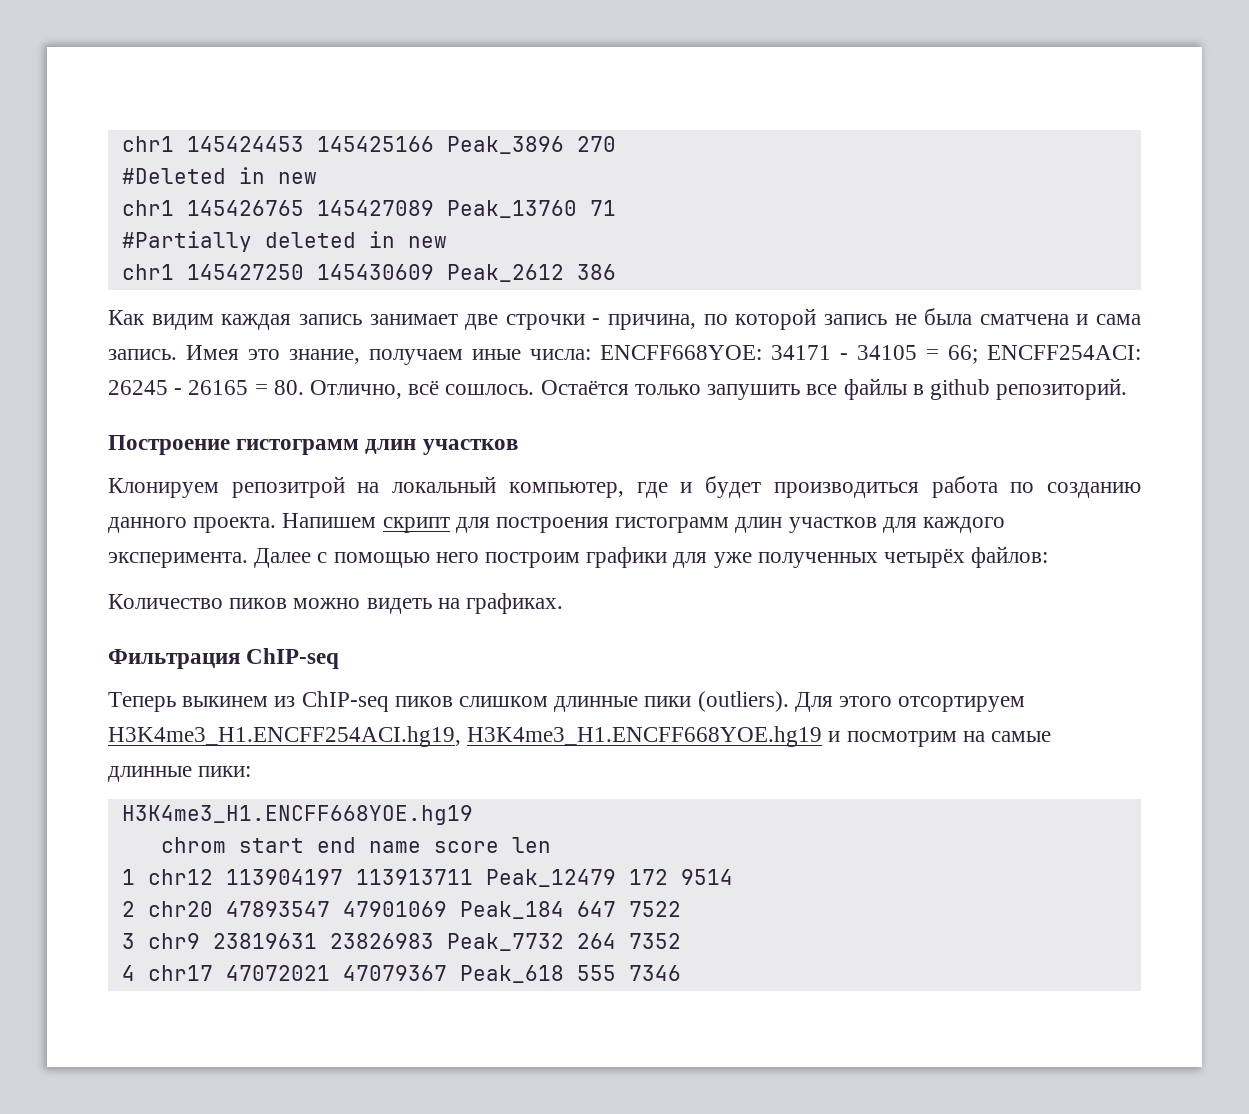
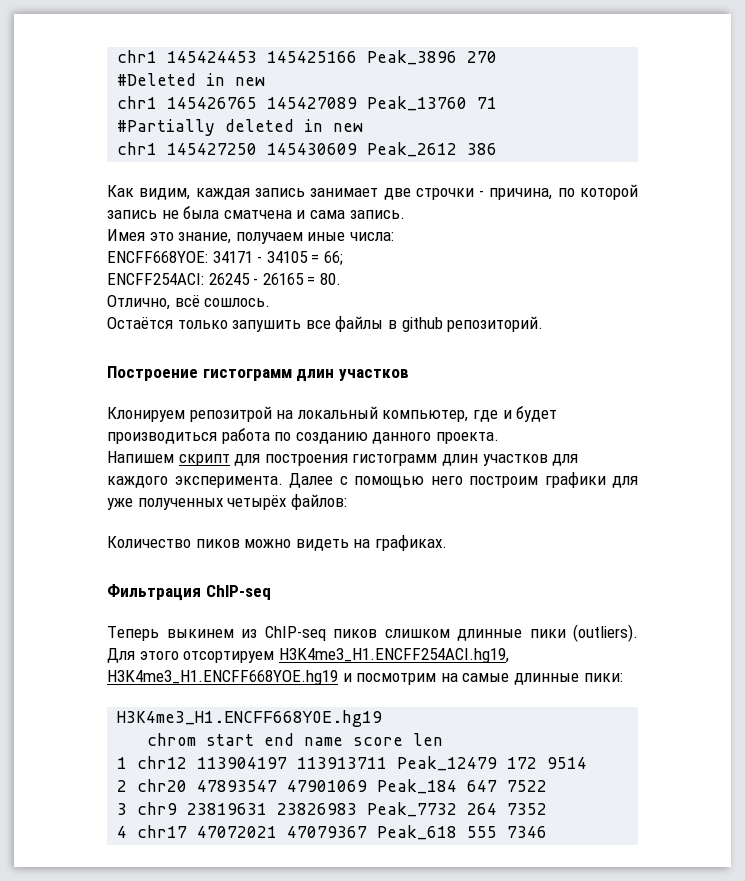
[151,314,214,330] видим -> [139,188,191,200] видим,
(177, 354) none -> (405, 214) //
(591, 354) none -> (394, 236) //
(978, 354) none -> (343, 258) //
(304, 387) none -> (341, 279) //
(535, 389) none -> (271, 302) //
(277, 525) none -> (499, 438) //

